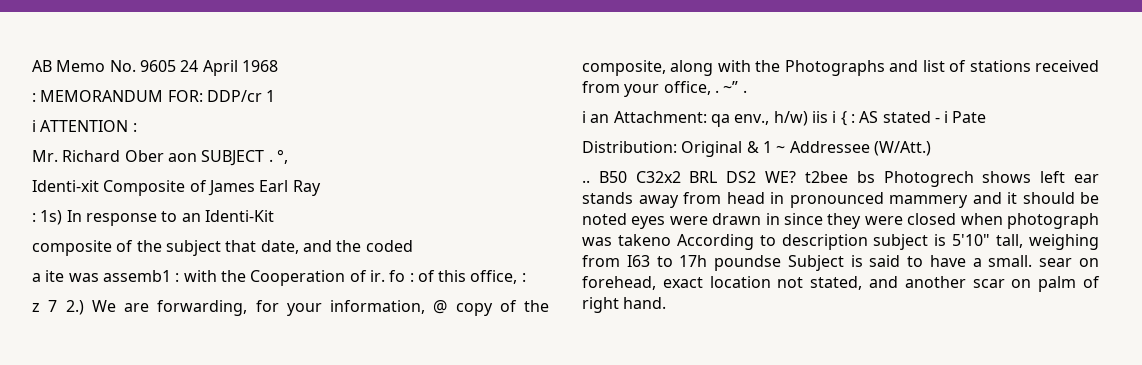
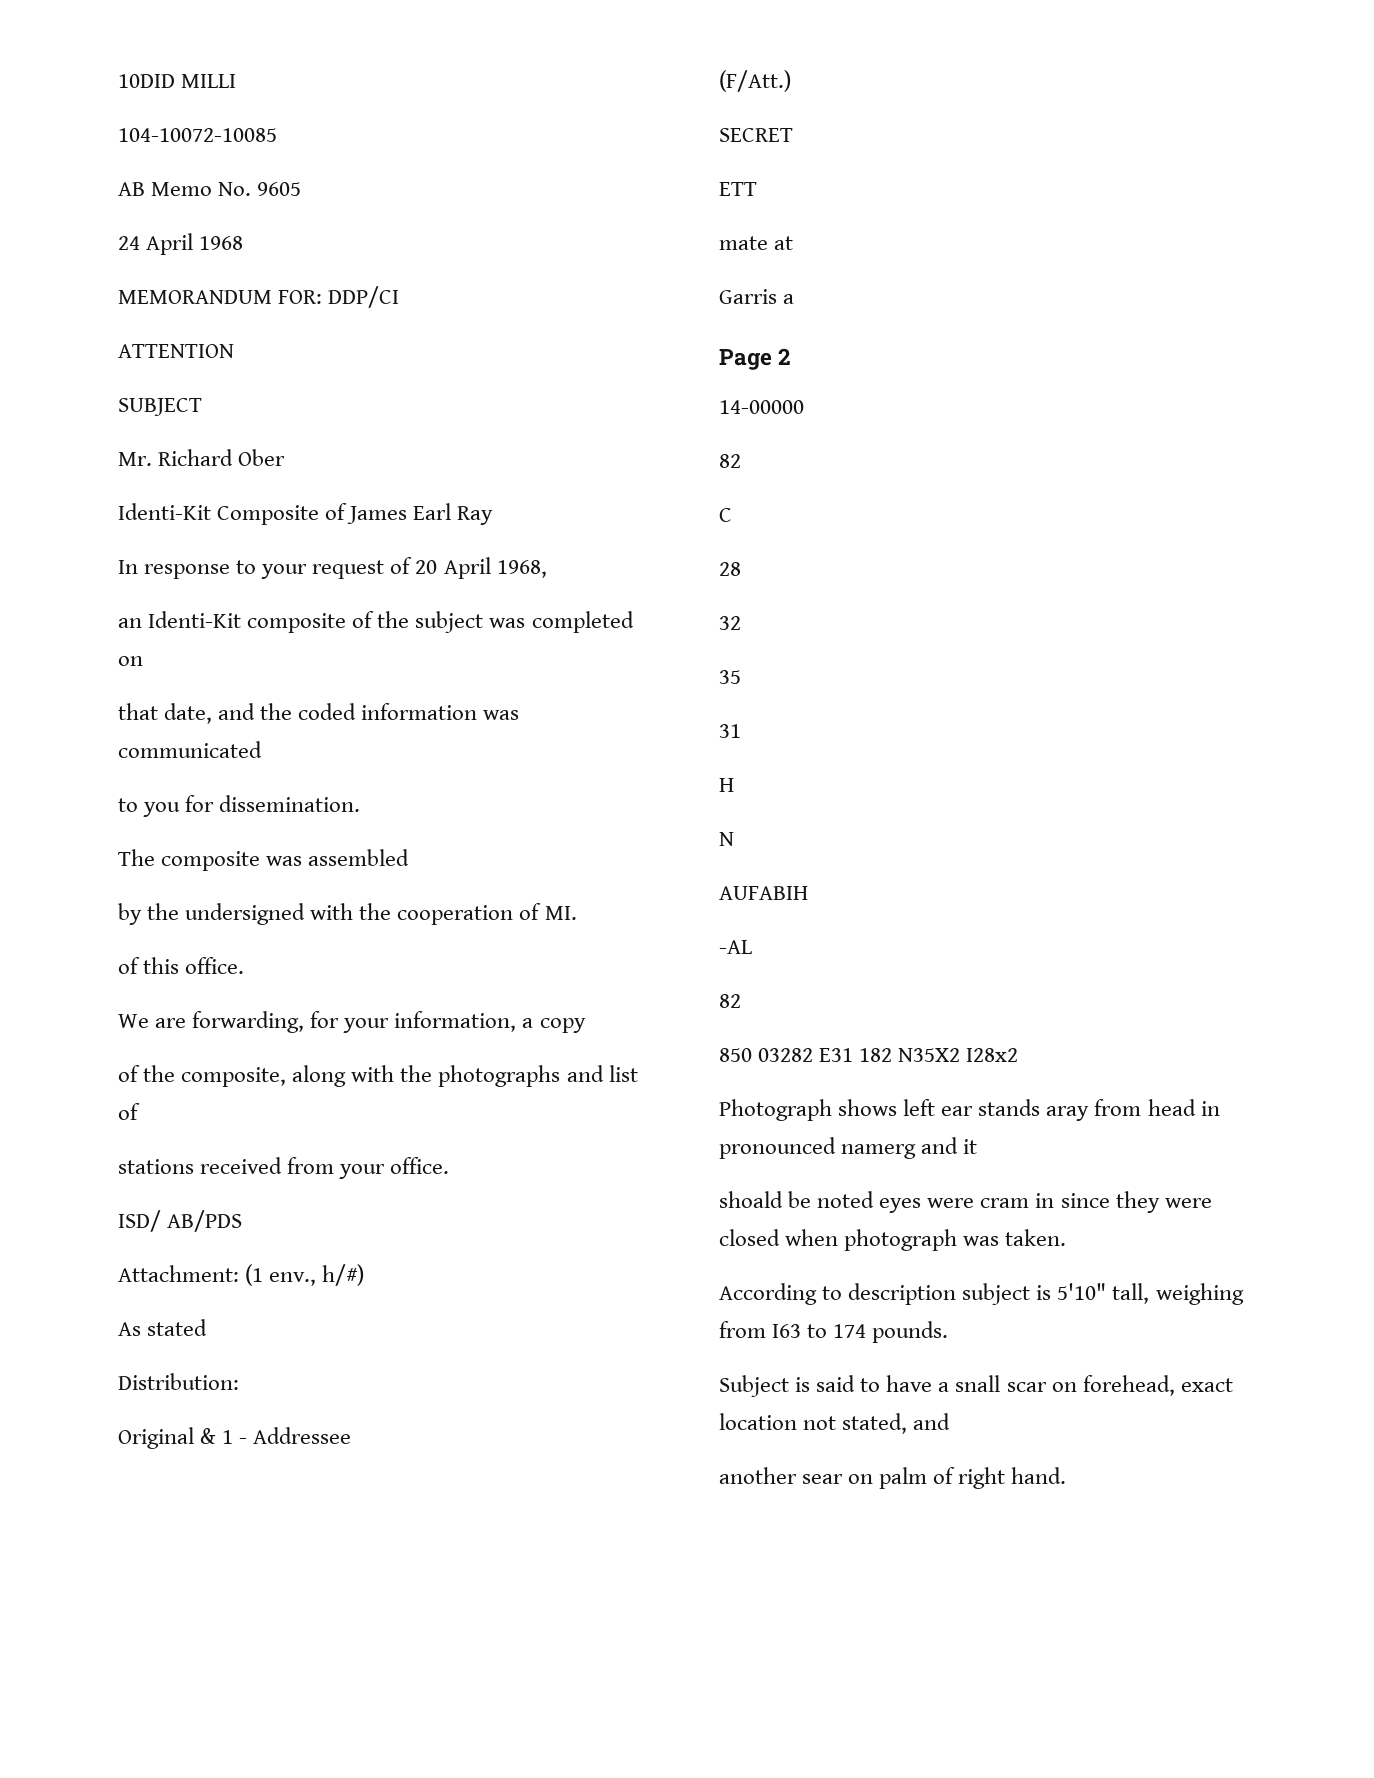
(32, 66) none -> [118,74,237,88] [118,128,277,142] 10DID MILLI // 104-10072-10085 //
(176, 66) none -> (302, 189) //
[32,93,36,102] : -> (244, 243) none
[206,90,276,102] [32,120,36,132] DDP/cr 1 // i -> [328,286,400,308] DDP/CI //
[132,123,137,132] : -> [118,398,202,416] // SUBJECT
[167,149,288,166] [32,180,99,192] aon SUBJECT . °, // Identi-xit -> [118,503,211,520] // Identi-Kit
[32,210,63,225] : 1s) -> (494, 515) none
(178, 216) none -> [261,557,547,579] your request of 20 April 1968, //
(274, 216) // -> (242, 619) none
(221, 248) none -> [489,611,634,633] [118,656,143,666] was completed on //
[32,270,526,286] [32,300,84,315] // a ite was assemb1 : with the Cooperation of ir. fo : of this office, : // z 7 2.) -> [361,703,520,720] [118,741,262,758] [118,795,361,817] [118,849,410,871] [118,903,577,925] [118,957,245,974] information was communicated // to you for dissemination. // The composite was assembled // by the undersigned with the cooperation of MI. // of this office. //
[433,300,448,314] @ -> [522,1018,534,1028] a
(493, 309) none -> (586, 1025) //
[784,60,885,76] Photographs -> [438,1065,561,1087] photographs
(967, 66) none -> (140, 1111) //
[663,81,747,95] [582,111,987,127] office, . ~” . // i an Attachment: qa env., h/w) iis i { : AS stated - i Pate -> [390,1157,450,1174] [118,1210,243,1232] [118,1264,365,1286] [118,1319,208,1336] office. // ISD/ AB/PDS // Attachment: (1 env., h/#) // As stated
(677, 147) none -> (239, 1381) //
[776,145,786,153] ~ -> [239,1438,248,1444] -
[873,141,931,156] [582,171,974,187] (W/Att.) // .. B50 C32x2 BRL DS2 WE? t2bee bs Photogrech -> [719,70,791,92] [719,128,793,142] [719,182,757,196] [719,236,794,250] [719,289,795,304] [719,348,791,370] [719,400,804,414] [719,454,741,468] [719,508,732,522] [719,562,741,576] [719,616,741,630] [719,670,741,684] [719,724,741,738] [719,778,734,792] [719,832,734,846] [719,886,808,900] [719,940,752,954] [719,994,741,1008] [719,1048,1019,1062] [719,1099,832,1121] // (F/Att.) // SECRET // ETT // mate at // Garris a // Page 2 // 14-00000 // 82 // C // 28 // 32 // 35 // 31 // H // N // AUFABIH // -AL // 82 // 850 03282 E31 182 N35X2 I28x2 // Photograph
[638,195,679,208] away -> [1046,1106,1090,1121] aray
[889,195,968,208] mammery -> [841,1144,917,1159] namerg
[1022,192,1075,204] should -> [719,1191,783,1208] // shoald
[712,213,762,225] drawn -> [980,1198,1030,1208] cram
[617,234,671,246] takeno -> [1005,1229,1067,1246] taken. //
[679,255,782,271] 17h poundse -> [833,1321,949,1343] 174 pounds. //
[988,255,1073,267] small. sear -> [955,1375,1047,1392] snall scar
[904,276,1005,288] another scar -> [719,1467,844,1484] // another sear

